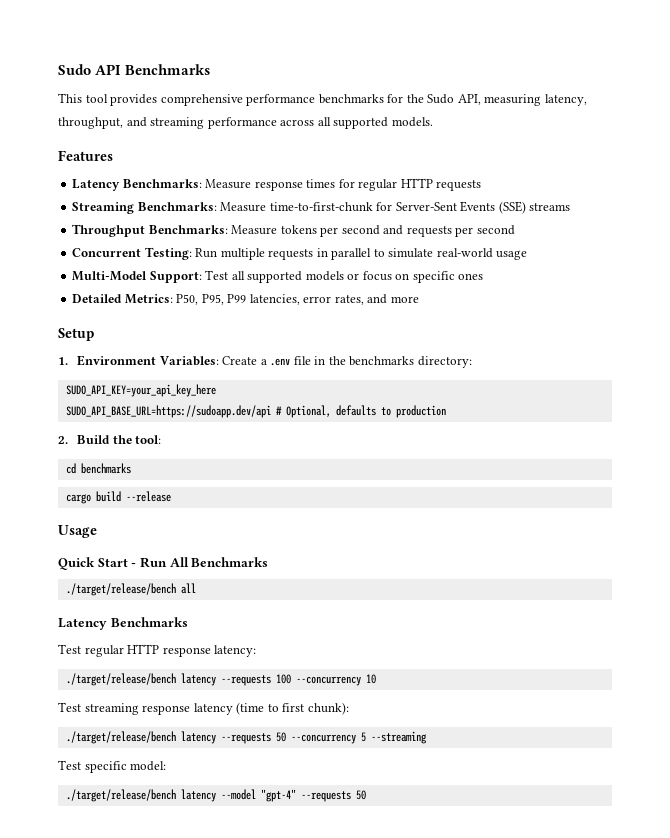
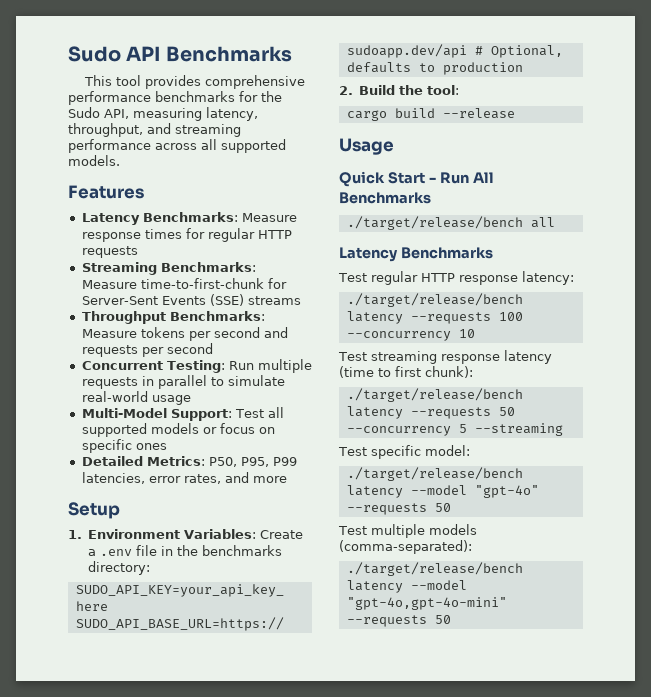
[65,463,131,474] // cd benchmarks -> (460, 90) none
[260,789,366,802] "gpt-4" --requests 50 -> [474,485,539,498] [346,503,451,515] [338,524,477,538] [339,540,472,554] [346,562,523,576] [346,580,467,593] [346,597,507,610] [346,615,451,627] "gpt-4o" --requests 50 // Test multiple models (comma-separated): // ./target/release/bench latency --model "gpt-4o,gpt-4o-mini" --requests 50

